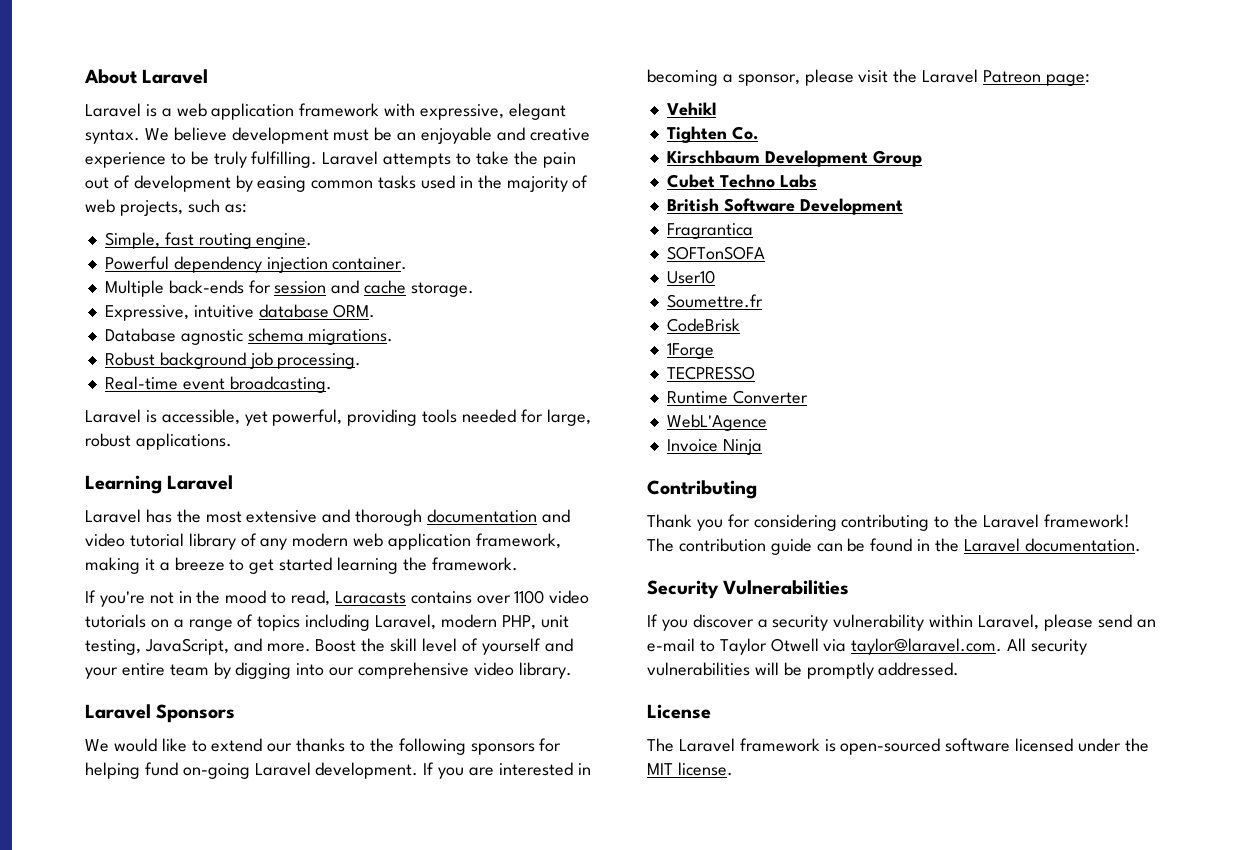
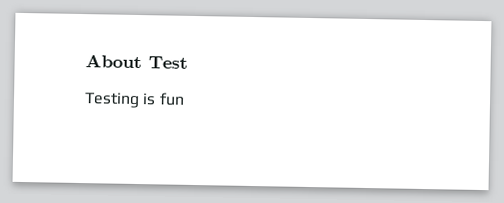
[142,69,209,84] [85,103,566,120] [85,127,590,144] [85,151,576,168] [85,175,589,192] [85,199,247,216] [104,232,313,249] [104,256,408,273] [104,280,474,297] [104,304,376,321] [104,328,394,345] [104,352,362,369] [104,376,332,393] [85,409,591,426] [85,433,232,450] [85,475,234,494] [85,509,570,526] [85,533,561,550] [85,557,518,574] [85,590,590,607] [85,614,569,631] [85,638,573,655] [85,662,572,679] [85,704,236,723] [85,738,562,755] [85,762,591,779] [647,69,1090,86] [666,102,716,116] [666,126,758,143] [666,150,922,167] [666,174,817,188] [666,198,903,215] [666,223,753,239] [666,246,765,260] [666,270,715,284] [666,294,763,308] [666,318,740,332] [666,343,714,359] [666,366,755,380] [666,390,808,404] [666,414,767,431] [666,439,762,455] [647,480,757,499] [647,514,1130,531] [647,538,1141,555] [647,580,850,599] [647,614,1156,631] [647,638,1088,655] [647,662,960,679] [647,704,711,719] [647,738,1149,755] [647,762,733,776] Laravel // Laravel is a web application framework with expressive, elegant syntax. We believe development must be an enjoyable and creative experience to be truly fulfilling. Laravel attempts to take the pain out of development by easing common tasks used in the majority of web projects, such as: // Simple, fast routing engine. // Powerful dependency injection container. // Multiple back-ends for session and cache storage. // Expressive, intuitive database ORM. // Database agnostic schema migrations. // Robust background job processing. // Real-time event broadcasting. // Laravel is accessible, yet powerful, providing tools needed for large, robust applications. // Learning Laravel // Laravel has the most extensive and thorough documentation and video tutorial library of any modern web application framework, making it a breeze to get started learning the framework. // If you're not in the mood to read, Laracasts contains over 1100 video tutorials on a range of topics including Laravel, modern PHP, unit testing, JavaScript, and more. Boost the skill level of yourself and your entire team by digging into our comprehensive video library. // Laravel Sponsors // We would like to extend our thanks to the following sponsors for helping fund on-going Laravel development. If you are interested in becoming a sponsor, please visit the Laravel Patreon page: // Vehikl // Tighten Co. // Kirschbaum Development Group // Cubet Techno Labs // British Software Development // Fragrantica // SOFTonSOFA // User10 // Soumettre.fr // CodeBrisk // 1Forge // TECPRESSO // Runtime Converter // WebL'Agence // Invoice Ninja // Contributing // Thank you for considering contributing to the Laravel framework! The contribution guide can be found in the Laravel documentation. // Security Vulnerabilities // If you discover a security vulnerability within Laravel, please send an e-mail to Taylor Otwell via taylor@laravel.com. All security vulnerabilities will be promptly addressed. // License // The Laravel framework is open-sourced software licensed under the MIT license. -> [148,56,188,69] [84,92,185,109] Test // Testing is fun

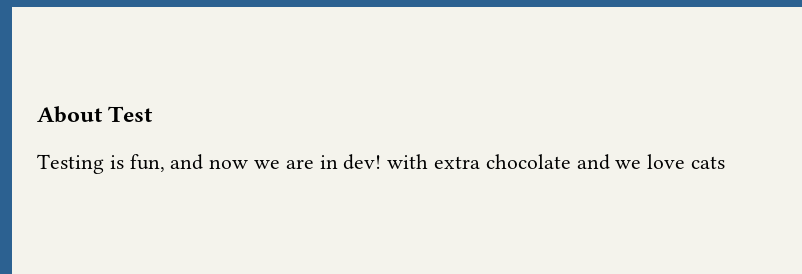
[158,92,185,106] fun -> [129,154,726,172] fun, and now we are in dev! with extra chocolate and we love cats

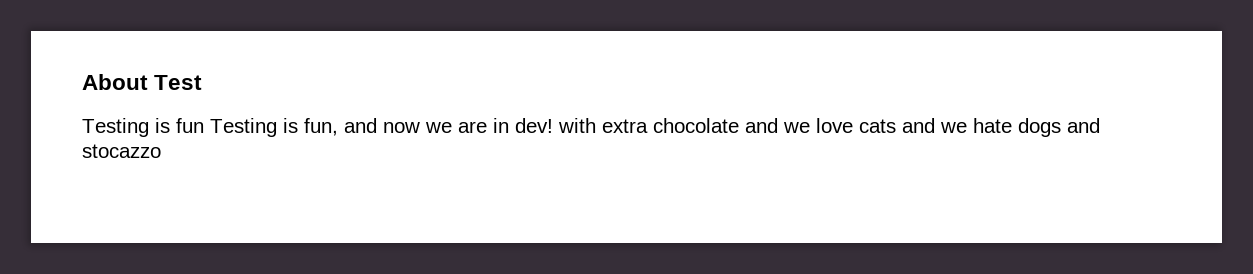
(124, 162) none -> [176,118,298,137] fun Testing is
(726, 162) none -> [902,118,1100,137] [82,144,161,158] and we hate dogs and stocazzo

